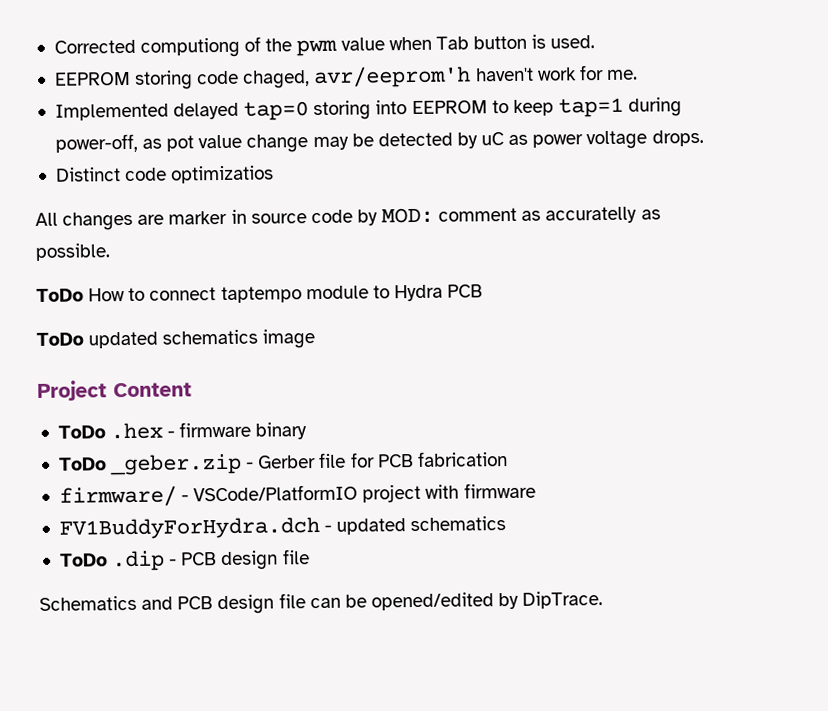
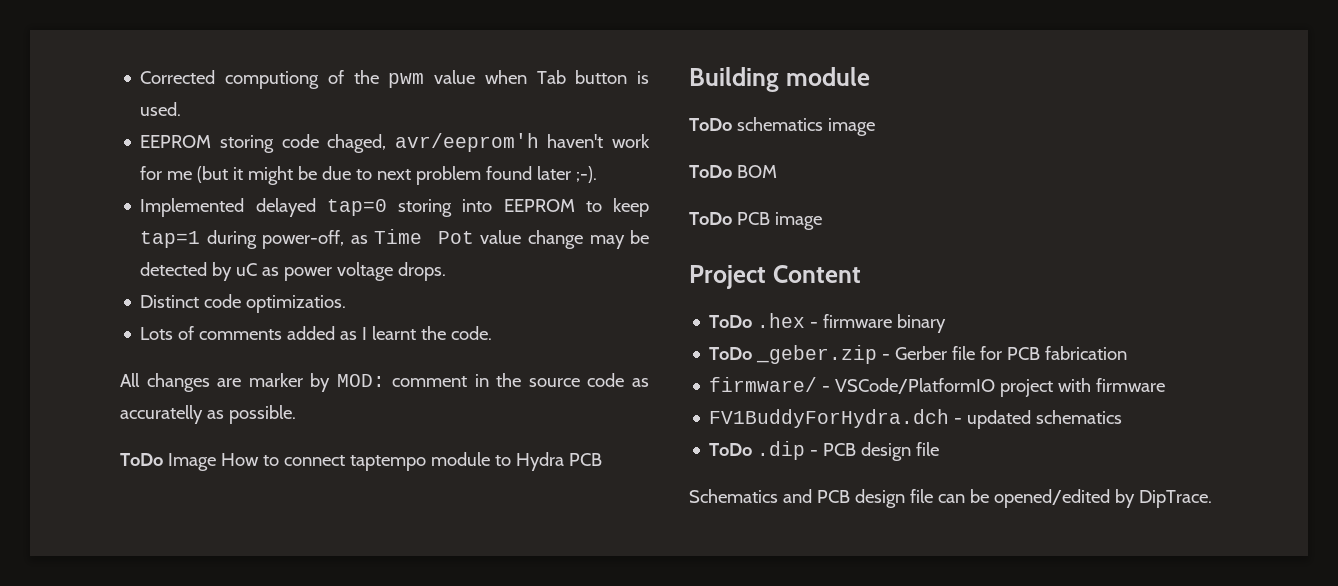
[606,69,638,80] me. -> [167,166,598,185] me (but it might be due to next problem found later ;-).
[166,135,195,152] pot -> [374,229,474,244] Time Pot
[171,165,275,184] [35,207,518,231] optimizatios // All changes are marker in source code by MOD: comment -> [246,295,347,313] [140,326,493,340] [120,373,625,392] optimizatios. // Lots of comments added as I learnt the code. // All changes are marker by MOD: comment in the source code
(84, 295) none -> [167,453,216,471] Image
[36,331,159,349] // ToDo updated -> [689,67,870,92] [689,118,732,131] // Building module // ToDo
(316, 339) none -> [689,165,777,178] [689,212,822,230] // ToDo BOM // ToDo PCB image

